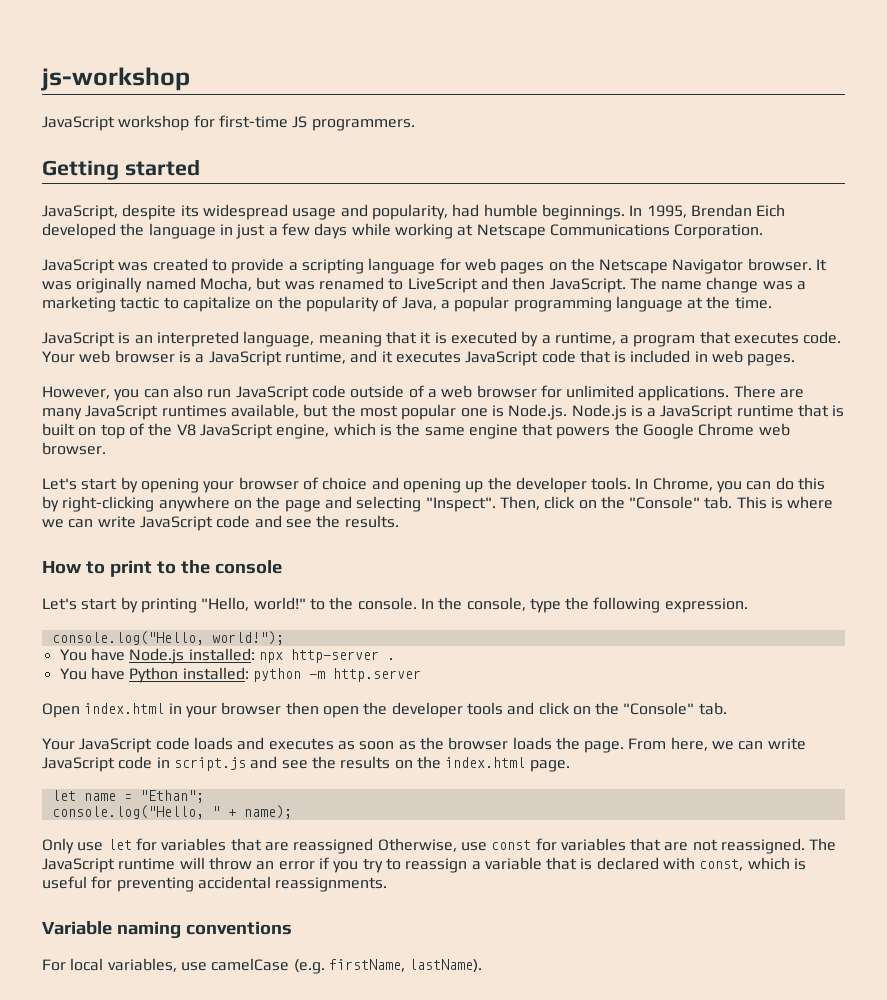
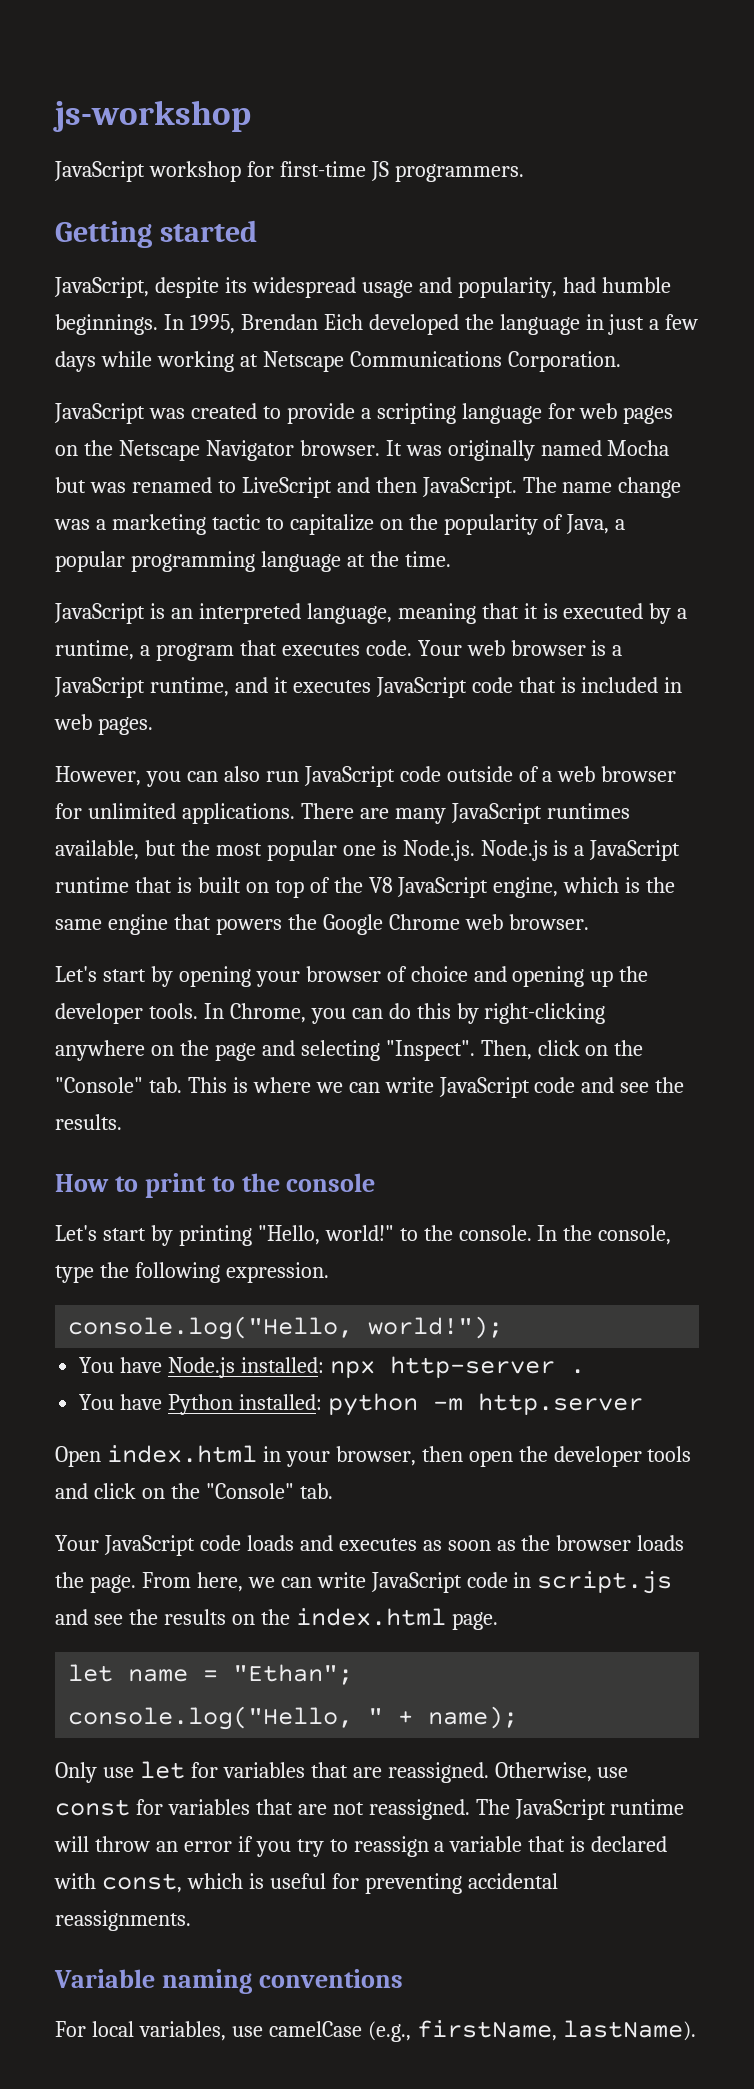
[199,277,252,291] Mocha, -> [607,440,670,456] Mocha
[221,702,282,715] browser -> [335,1446,416,1466] browser,
[293,838,374,854] reassigned -> [387,1762,489,1783] reassigned.
[293,959,325,974] (e.g. -> [367,2021,411,2042] (e.g.,

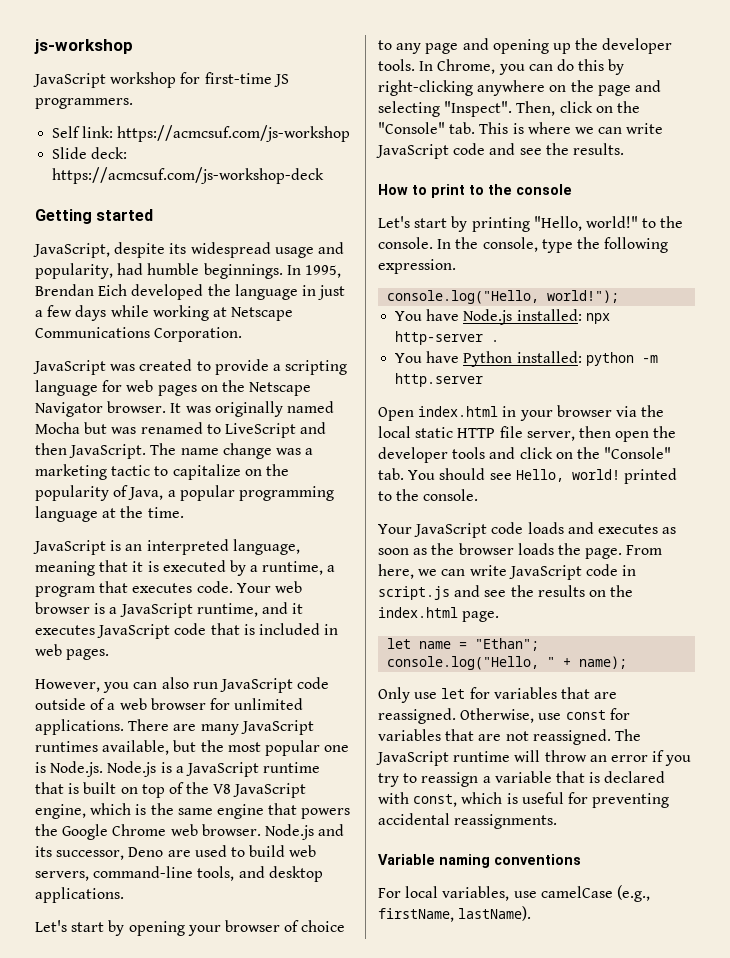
(524, 173) none -> [52,125,351,142] [52,147,128,159] [52,167,325,184] // Self link: https://acmcsuf.com/js-workshop // Slide deck: https://acmcsuf.com/js-workshop-deck
(589, 922) none -> [264,824,345,840] [35,845,317,860] [35,866,323,882] [35,887,124,903] Node.js and its successor, Deno are used to build web servers, command-line tools, and desktop applications.
(468, 974) none -> [378,40,459,54] to any page
[335,1446,416,1466] browser, -> [556,405,665,417] [378,426,575,441] browser via the local static HTTP file server,
(333, 1491) none -> [408,468,677,484] [378,489,479,501] You should see Hello, world! printed to the console.

